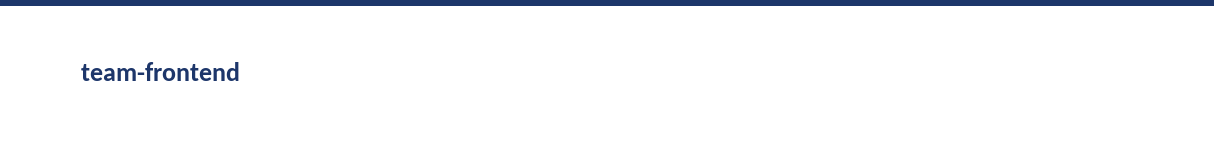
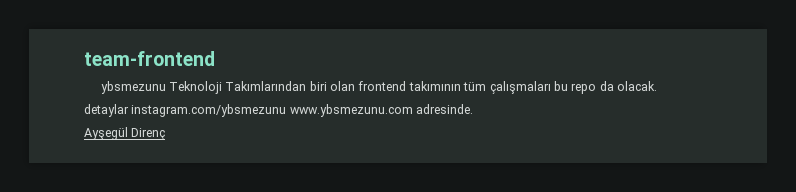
(240, 71) none -> [100,81,658,94] [84,104,474,117] [84,127,166,140] // ybsmezunu Teknoloji Takımlarından biri olan frontend takımının tüm çalışmaları bu repo da olacak. // detaylar instagram.com/ybsmezunu www.ybsmezunu.com adresinde. // Ayşegül Direnç

